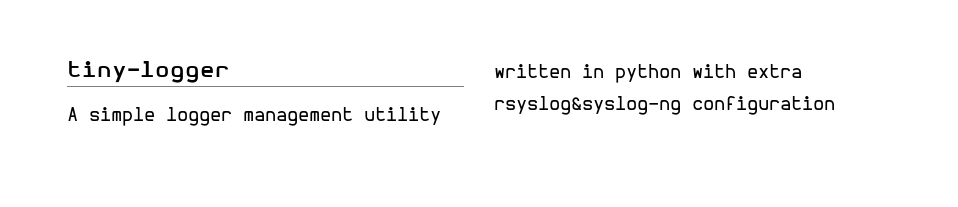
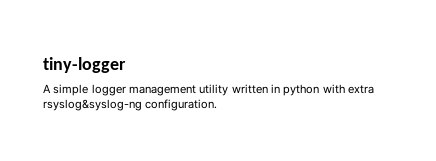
[692,96,835,115] configuration -> [145,99,218,111] configuration.

